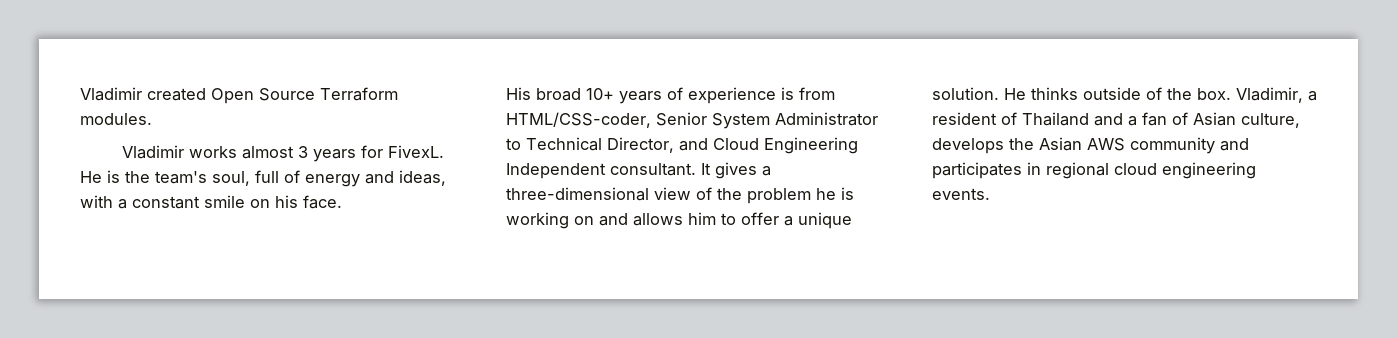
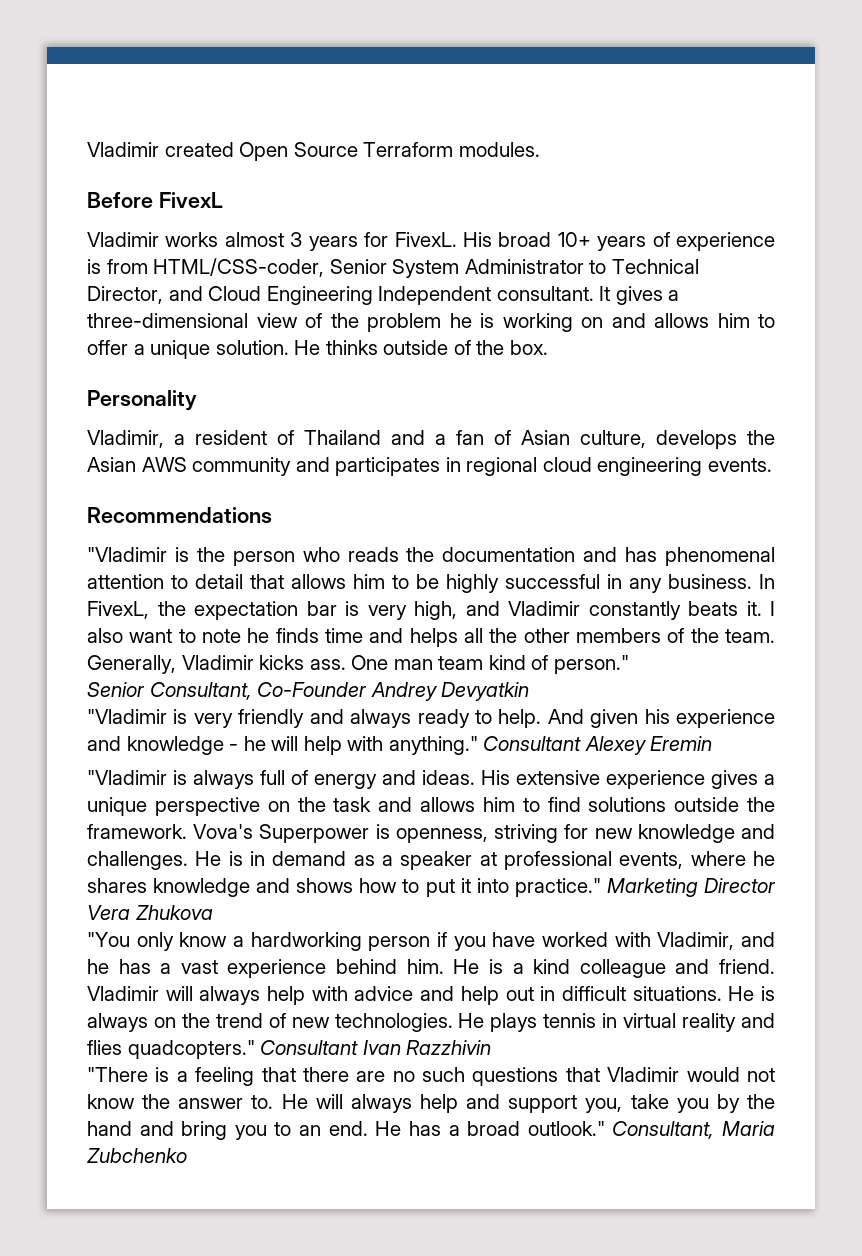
(152, 119) none -> [87,192,223,208] // Before FivexL
[80,170,446,187] [80,195,342,209] He is the team's soul, full of energy and ideas, with a constant smile on his face. // -> (457, 239) none
(1231, 94) none -> [87,390,197,411] // Personality //
(990, 194) none -> [87,507,272,523] [87,547,775,566] [87,574,775,593] [87,601,775,620] [87,628,775,647] [87,655,629,674] [87,682,530,701] [87,709,775,728] [87,736,713,755] [87,770,775,789] [87,797,775,816] [87,824,775,843] [87,851,776,870] [87,878,776,897] [87,905,213,920] [87,932,775,951] [87,959,776,978] [87,986,776,1005] [87,1013,775,1032] [87,1040,492,1059] [87,1067,776,1086] [87,1094,775,1113] [87,1121,776,1140] [87,1148,187,1163] // Recommendations // "Vladimir is the person who reads the documentation and has phenomenal attention to detail that allows him to be highly successful in any business. In FivexL, the expectation bar is very high, and Vladimir constantly beats it. I also want to note he finds time and helps all the other members of the team. Generally, Vladimir kicks ass. One man team kind of person." // Senior Consultant, Co-Founder Andrey Devyatkin // "Vladimir is very friendly and always ready to help. And given his experience and knowledge - he will help with anything." Consultant Alexey Eremin // "Vladimir is always full of energy and ideas. His extensive experience gives a unique perspective on the task and allows him to find solutions outside the framework. Vova's Superpower is openness, striving for new knowledge and challenges. He is in demand as a speaker at professional events, where he shares knowledge and shows how to put it into practice." Marketing Director Vera Zhukova // "You only know a hardworking person if you have worked with Vladimir, and he has a vast experience behind him. He is a kind colleague and friend. Vladimir will always help with advice and help out in difficult situations. He is always on the trend of new technologies. He plays tennis in virtual reality and flies quadcopters." Consultant Ivan Razzhivin // "There is a feeling that there are no such questions that Vladimir would not know the answer to. He will always help and support you, take you by the hand and bring you to an end. He has a broad outlook." Consultant, Maria Zubchenko

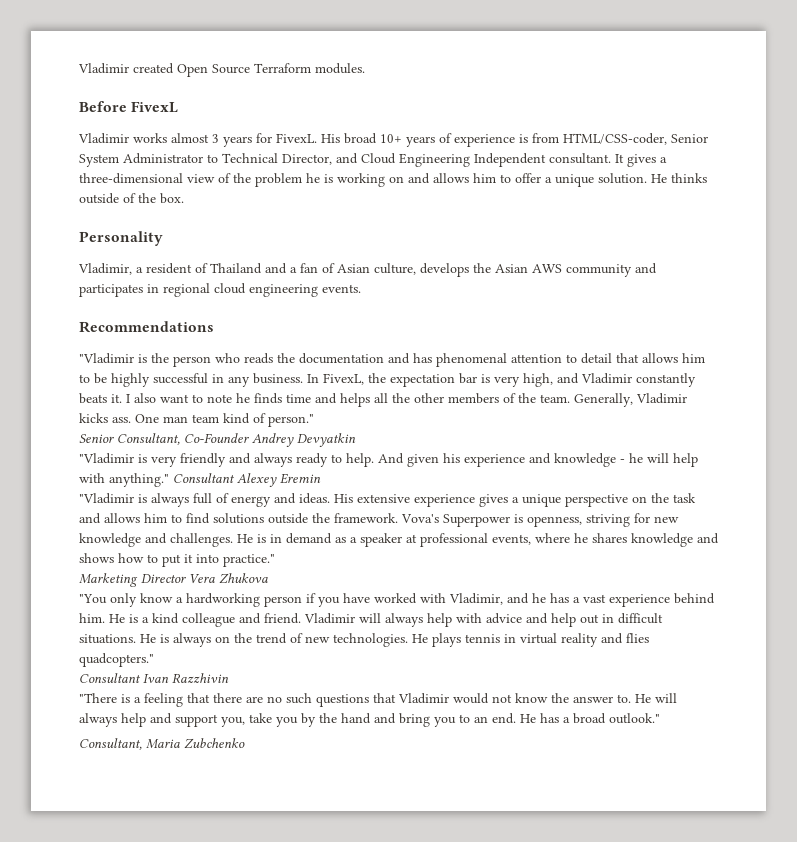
(601, 887) none -> (275, 560) //
(255, 1049) none -> (154, 660) //
(605, 1128) none -> (660, 718) //

